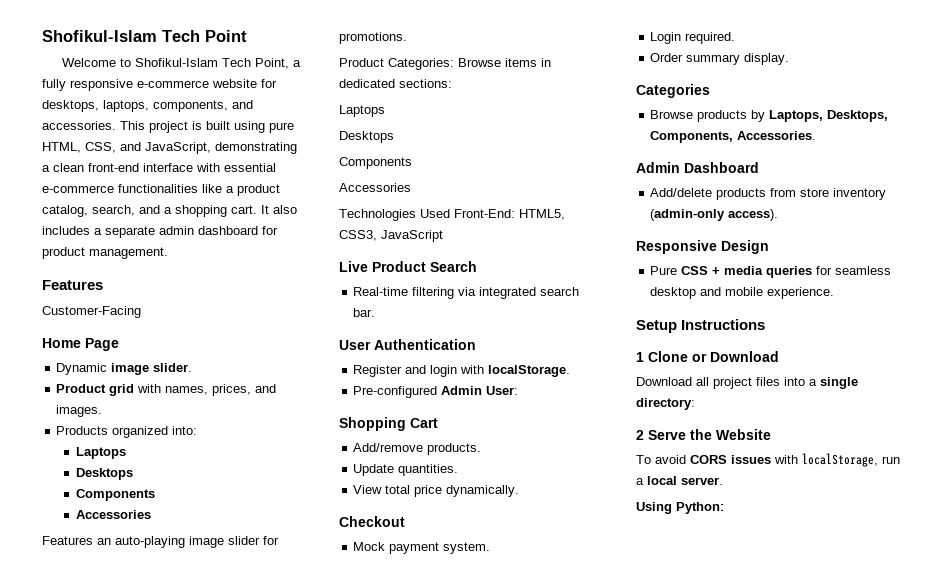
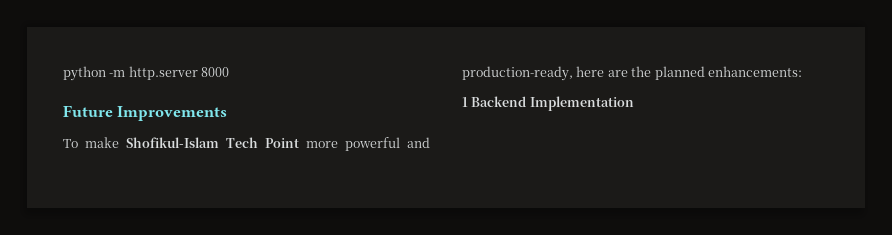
[42,30,247,42] [62,58,302,69] [42,79,277,91] [42,100,253,112] [42,121,294,133] [42,142,297,154] [42,163,276,172] [42,184,280,196] [42,205,297,217] [42,226,278,238] [42,247,168,259] [42,280,103,290] [42,306,141,318] [42,338,119,351] [56,363,193,375] [56,384,277,396] [56,405,103,417] [56,426,198,438] [75,447,126,459] [75,468,133,480] [75,489,155,501] [75,510,151,519] [42,536,279,548] [339,32,407,44] [339,58,551,70] [339,79,452,88] [339,105,385,117] [339,131,394,143] [339,157,412,169] [339,183,411,192] [339,209,565,221] [339,230,443,242] [339,261,477,272] [353,287,580,299] [353,308,376,317] [339,339,476,350] [353,365,571,377] [353,386,519,398] [339,417,438,431] [353,443,482,455] [353,464,459,476] [353,485,520,497] [339,516,405,527] [353,542,491,554] [650,32,736,44] [650,53,790,65] [636,84,710,98] [650,110,889,122] [650,131,817,143] [636,162,759,173] [650,188,887,200] [650,209,779,221] [636,240,769,254] [650,266,892,278] [650,287,835,299] [636,319,766,333] [636,351,779,362] [636,377,858,389] [636,398,695,410] [636,429,771,440] [636,453,900,467] [636,476,723,485] [636,502,724,514] Shofikul-Islam Tech Point // Welcome to Shofikul-Islam Tech Point, a fully responsive e-commerce website for desktops, laptops, components, and accessories. This project is built using pure HTML, CSS, and JavaScript, demonstrating a clean front-end interface with essential e-commerce functionalities like a product catalog, search, and a shopping cart. It also includes a separate admin dashboard for product management. // Features // Customer-Facing // Home Page // Dynamic image slider. // Product grid with names, prices, and images. // Products organized into: // Laptops // Desktops // Components // Accessories // Features an auto-playing image slider for promotions. // Product Categories: Browse items in dedicated sections: // Laptops // Desktops // Components // Accessories // Technologies Used Front-End: HTML5, CSS3, JavaScript // Live Product Search // Real-time filtering via integrated search bar. // User Authentication // Register and login with localStorage. // Pre-configured Admin User: // Shopping Cart // Add/remove products. // Update quantities. // View total price dynamically. // Checkout // Mock payment system. // Login required. // Order summary display. // Categories // Browse products by Laptops, Desktops, Components, Accessories. // Admin Dashboard // Add/delete products from store inventory (admin-only access). // Responsive Design // Pure CSS + media queries for seamless desktop and mobile experience. // Setup Instructions // 1 Clone or Download // Download all project files into a single directory: // 2 Serve the Website // To avoid CORS issues with localStorage, run a local server. // Using Python: -> [63,66,230,81] [63,105,228,121] [63,137,430,151] [462,66,802,81] [462,96,634,111] python -m http.server 8000 // Future Improvements // To make Shofikul-Islam Tech Point more powerful and production-ready, here are the planned enhancements: // 1 Backend Implementation

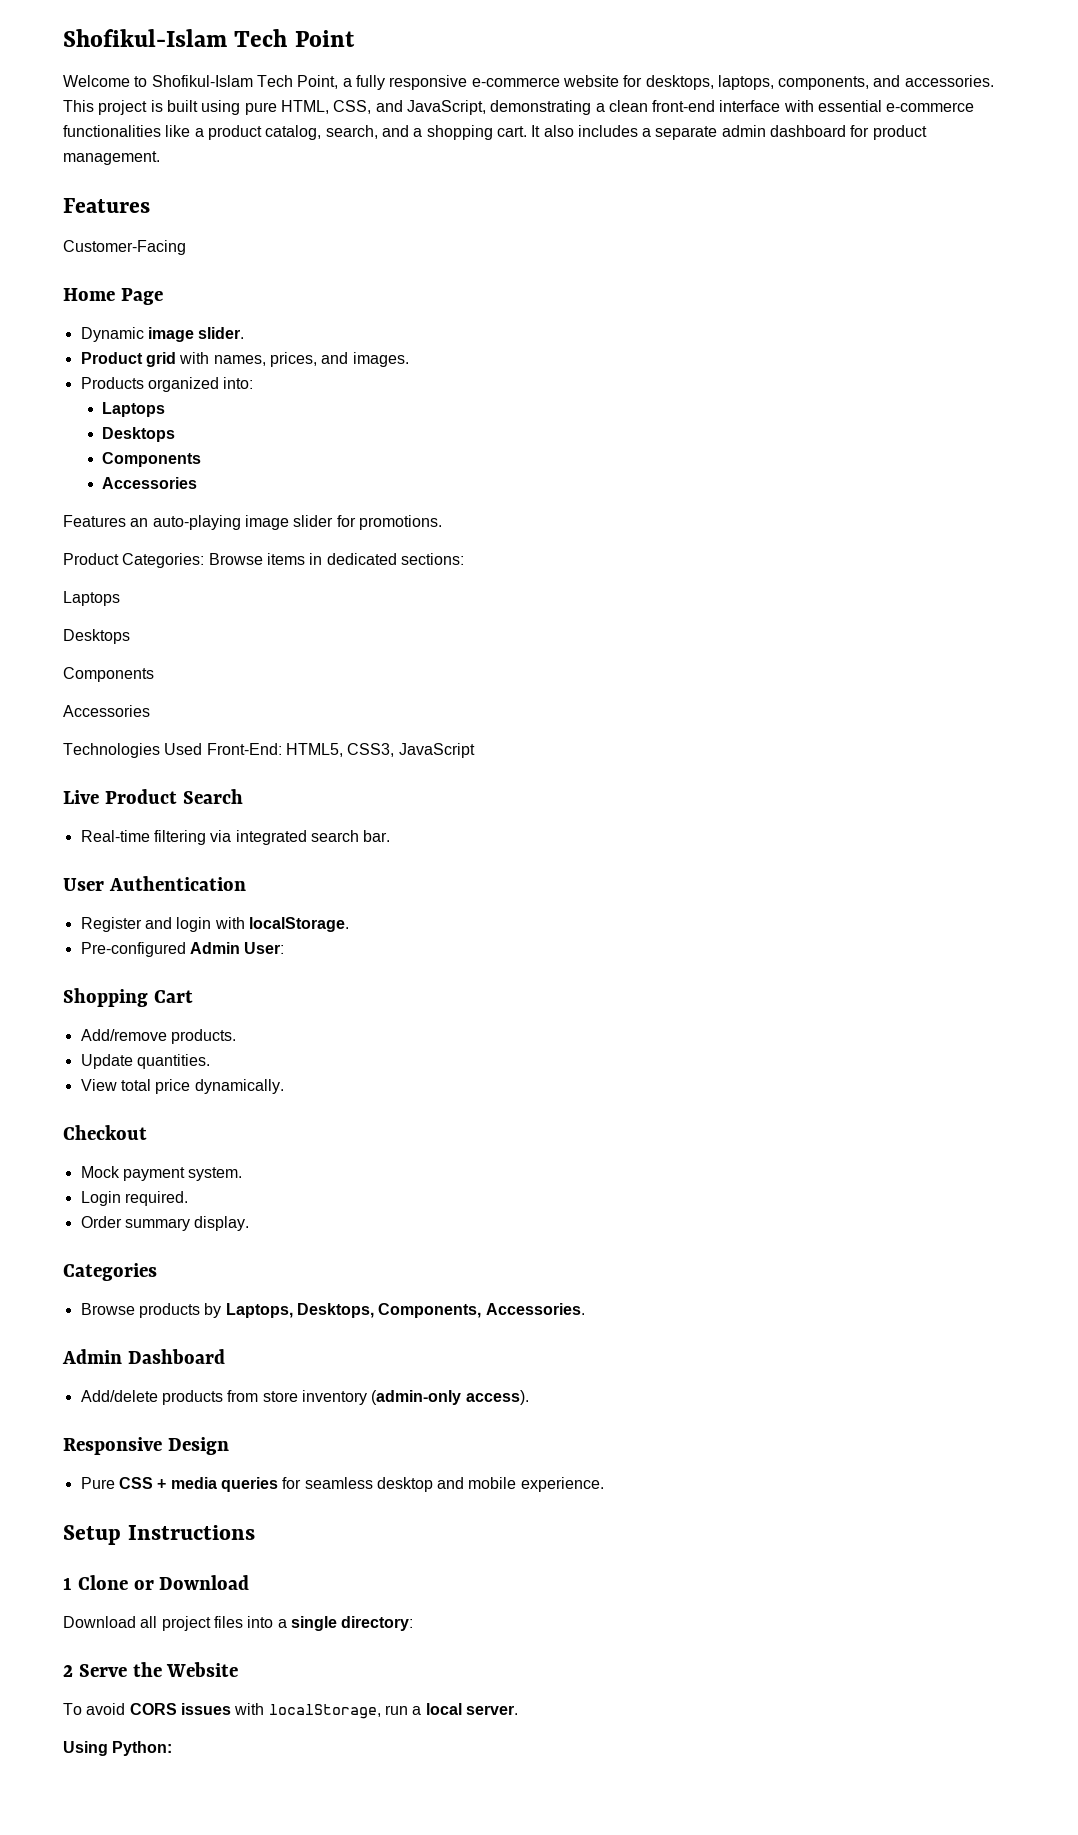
[63,66,230,81] [63,105,228,121] [63,137,430,151] [462,66,802,81] [462,96,634,111] python -m http.server 8000 // Future Improvements // To make Shofikul-Islam Tech Point more powerful and production-ready, here are the planned enhancements: // 1 Backend Implementation -> [63,29,355,47] [63,75,994,90] [63,100,975,115] [63,125,927,140] [63,151,160,165] [63,198,150,213] [63,240,186,255] [63,288,163,305] [80,327,245,342] [80,352,409,367] [80,377,254,392] [102,402,166,417] [102,427,176,442] [102,452,202,467] [102,477,198,489] [63,515,442,530] [63,553,464,568] [63,591,120,606] [63,629,130,644] [63,667,154,682] [63,705,150,717] [63,743,475,758] [63,789,243,804] [80,830,391,845] [63,876,246,891] [80,917,349,932] [80,942,285,957] [63,988,193,1007] [80,1029,236,1044] [80,1054,210,1069] [80,1079,284,1094] [63,1125,147,1140] [80,1166,243,1181] [80,1191,188,1206] [80,1216,250,1231] [63,1263,157,1281] [80,1303,585,1318] [62,1349,225,1364] [80,1390,529,1405] [63,1437,229,1455] [80,1477,604,1492] [63,1525,255,1545] [63,1575,250,1590] [63,1616,414,1631] [63,1662,239,1677] [63,1703,518,1719] [63,1741,173,1756] Shofikul-Islam Tech Point // Welcome to Shofikul-Islam Tech Point, a fully responsive e-commerce website for desktops, laptops, components, and accessories. This project is built using pure HTML, CSS, and JavaScript, demonstrating a clean front-end interface with essential e-commerce functionalities like a product catalog, search, and a shopping cart. It also includes a separate admin dashboard for product management. // Features // Customer-Facing // Home Page // Dynamic image slider. // Product grid with names, prices, and images. // Products organized into: // Laptops // Desktops // Components // Accessories // Features an auto-playing image slider for promotions. // Product Categories: Browse items in dedicated sections: // Laptops // Desktops // Components // Accessories // Technologies Used Front-End: HTML5, CSS3, JavaScript // Live Product Search // Real-time filtering via integrated search bar. // User Authentication // Register and login with localStorage. // Pre-configured Admin User: // Shopping Cart // Add/remove products. // Update quantities. // View total price dynamically. // Checkout // Mock payment system. // Login required. // Order summary display. // Categories // Browse products by Laptops, Desktops, Components, Accessories. // Admin Dashboard // Add/delete products from store inventory (admin-only access). // Responsive Design // Pure CSS + media queries for seamless desktop and mobile experience. // Setup Instructions // 1 Clone or Download // Download all project files into a single directory: // 2 Serve the Website // To avoid CORS issues with localStorage, run a local server. // Using Python:

